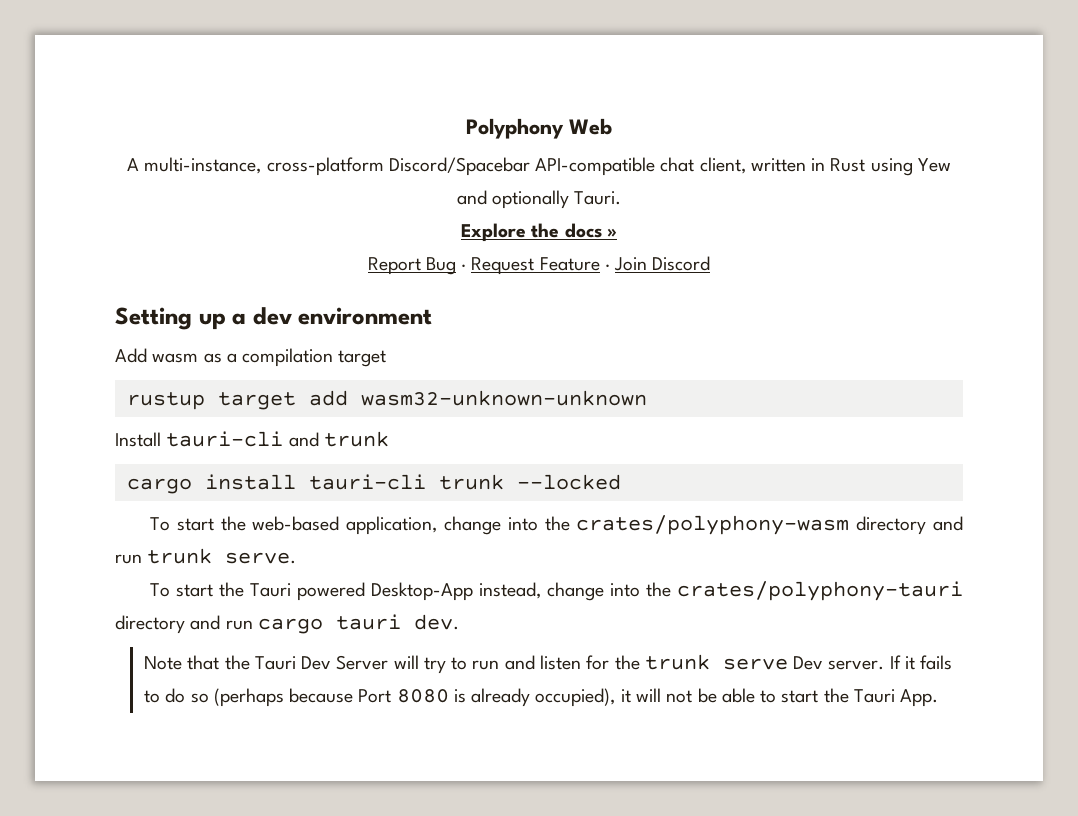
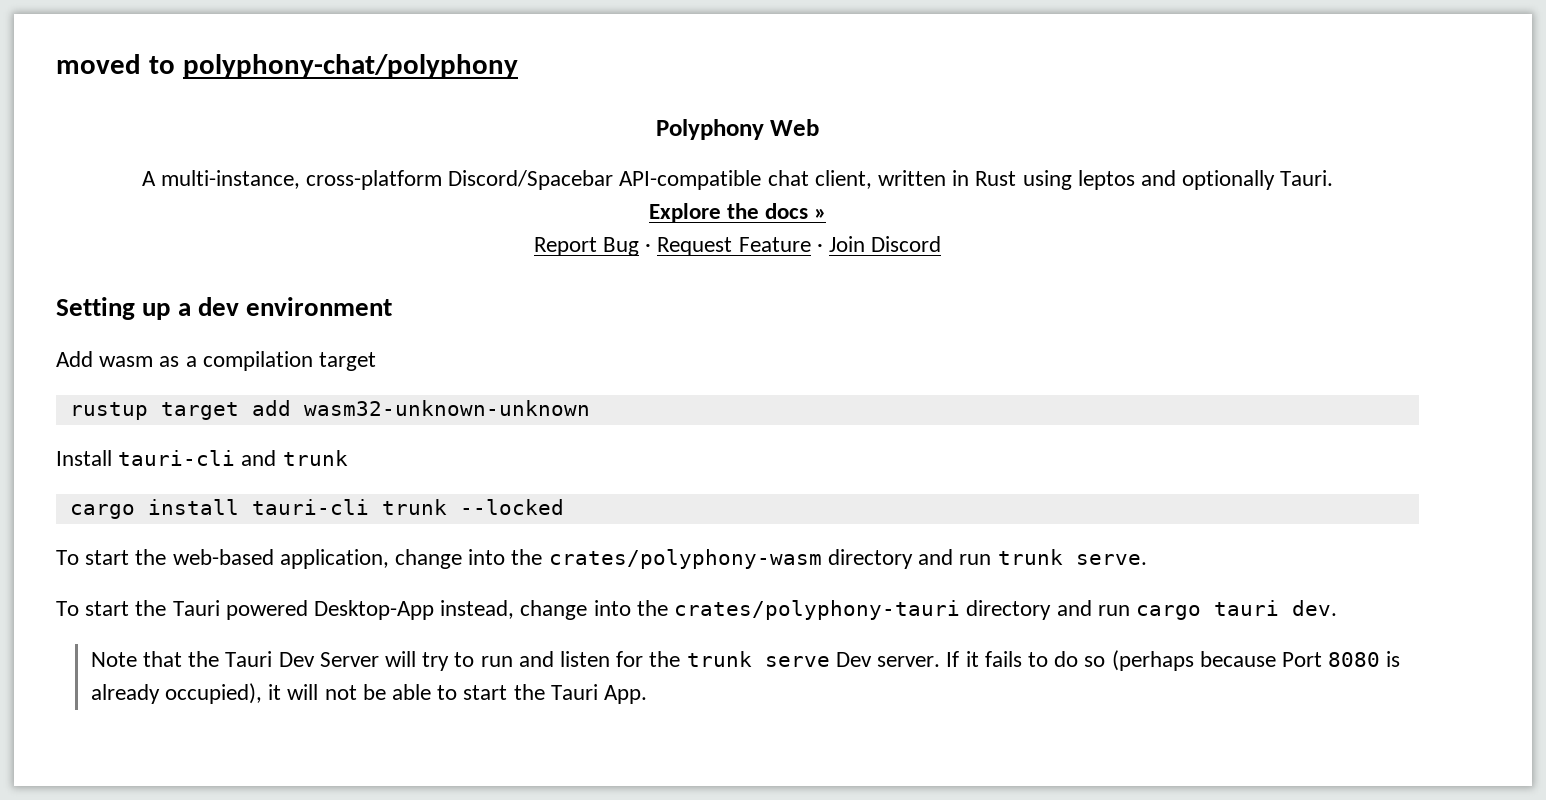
(466, 128) none -> [56,54,518,78] moved to polyphony-chat/polyphony //
[917,158,951,172] Yew -> [1077,170,1135,190] leptos

